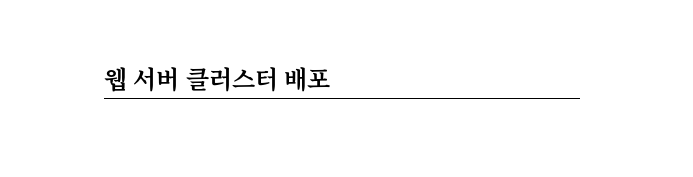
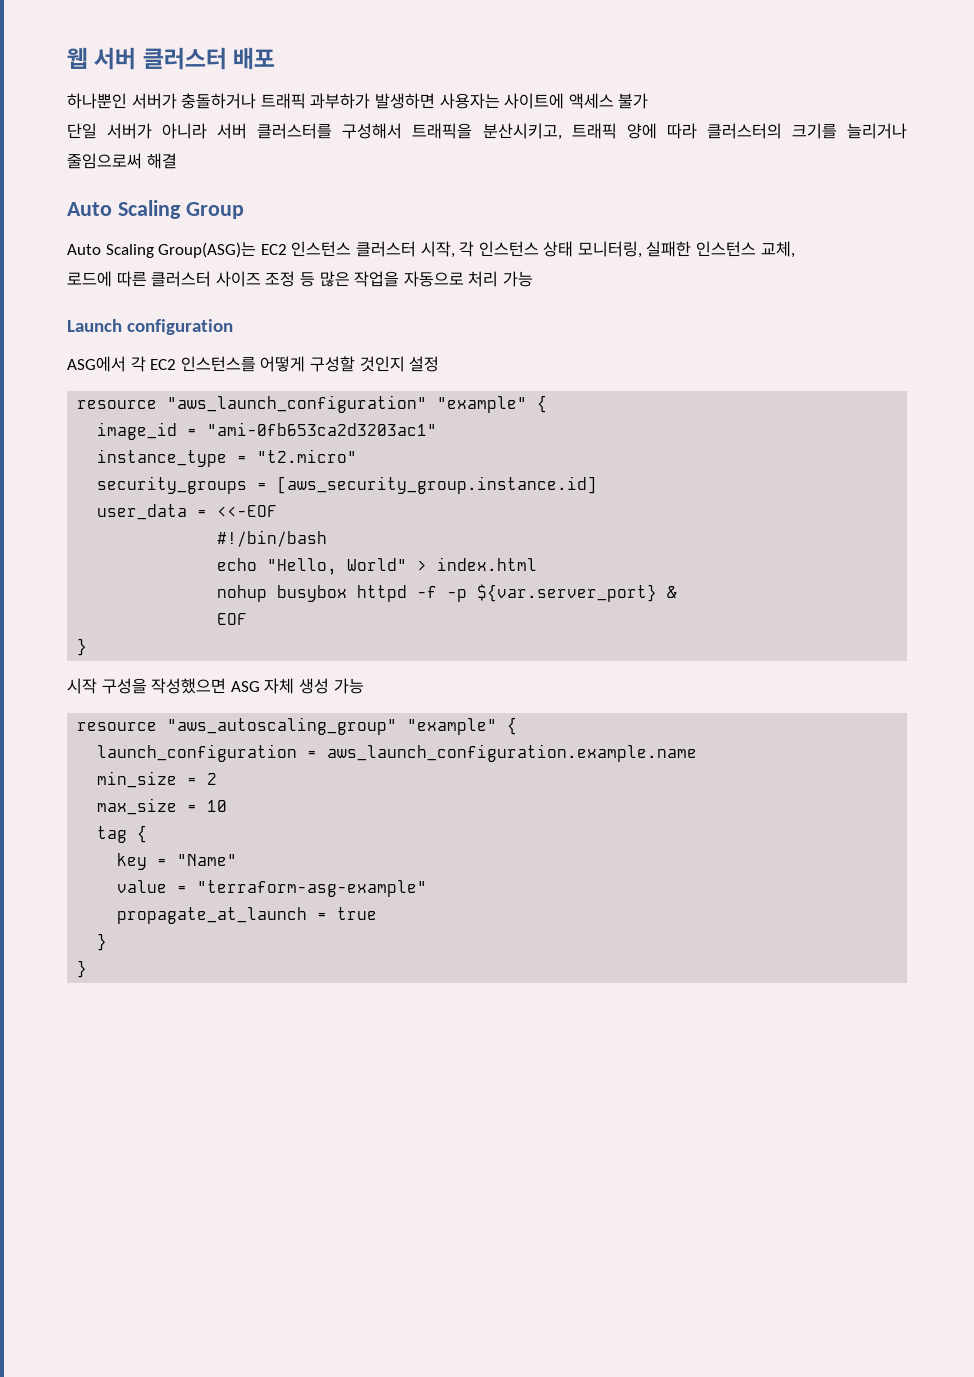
(331, 79) none -> [67,93,649,109] [67,123,908,140] [67,153,177,169] [67,200,244,219] [67,241,795,258] [67,271,533,287] [67,319,234,335] [67,356,440,372] [77,395,548,413] [97,422,438,440] [97,449,358,467] [97,476,598,494] [97,504,278,520] [217,530,328,547] [217,557,538,575] [217,584,678,602] [217,613,248,625] [77,638,88,656] [67,678,364,694] [77,717,518,735] [97,744,698,762] [97,771,218,788] [97,798,228,815] [97,825,148,843] [117,853,238,870] [117,880,428,897] [117,907,378,924] [97,933,108,951] [77,960,88,978] // 하나뿐인 서버가 충돌하거나 트래픽 과부하가 발생하면 사용자는 사이트에 액세스 불가 // 단일 서버가 아니라 서버 클러스터를 구성해서 트래픽을 분산시키고, 트래픽 양에 따라 클러스터의 크기를 늘리거나 줄임으로써 해결 // Auto Scaling Group // Auto Scaling Group(ASG)는 EC2 인스턴스 클러스터 시작, 각 인스턴스 상태 모니터링, 실패한 인스턴스 교체, // 로드에 따른 클러스터 사이즈 조정 등 많은 작업을 자동으로 처리 가능 // Launch configuration // ASG에서 각 EC2 인스턴스를 어떻게 구성할 것인지 설정 // resource "aws_launch_configuration" "example" { // image_id = "ami-0fb653ca2d3203ac1" // instance_type = "t2.micro" // security_groups = [aws_security_group.instance.id] // user_data = <<-EOF // #!/bin/bash // echo "Hello, World" > index.html // nohup busybox httpd -f -p ${var.server_port} & // EOF // } // 시작 구성을 작성했으면 ASG 자체 생성 가능 // resource "aws_autoscaling_group" "example" { // launch_configuration = aws_launch_configuration.example.name // min_size = 2 // max_size = 10 // tag { // key = "Name" // value = "terraform-asg-example" // propagate_at_launch = true // } // }

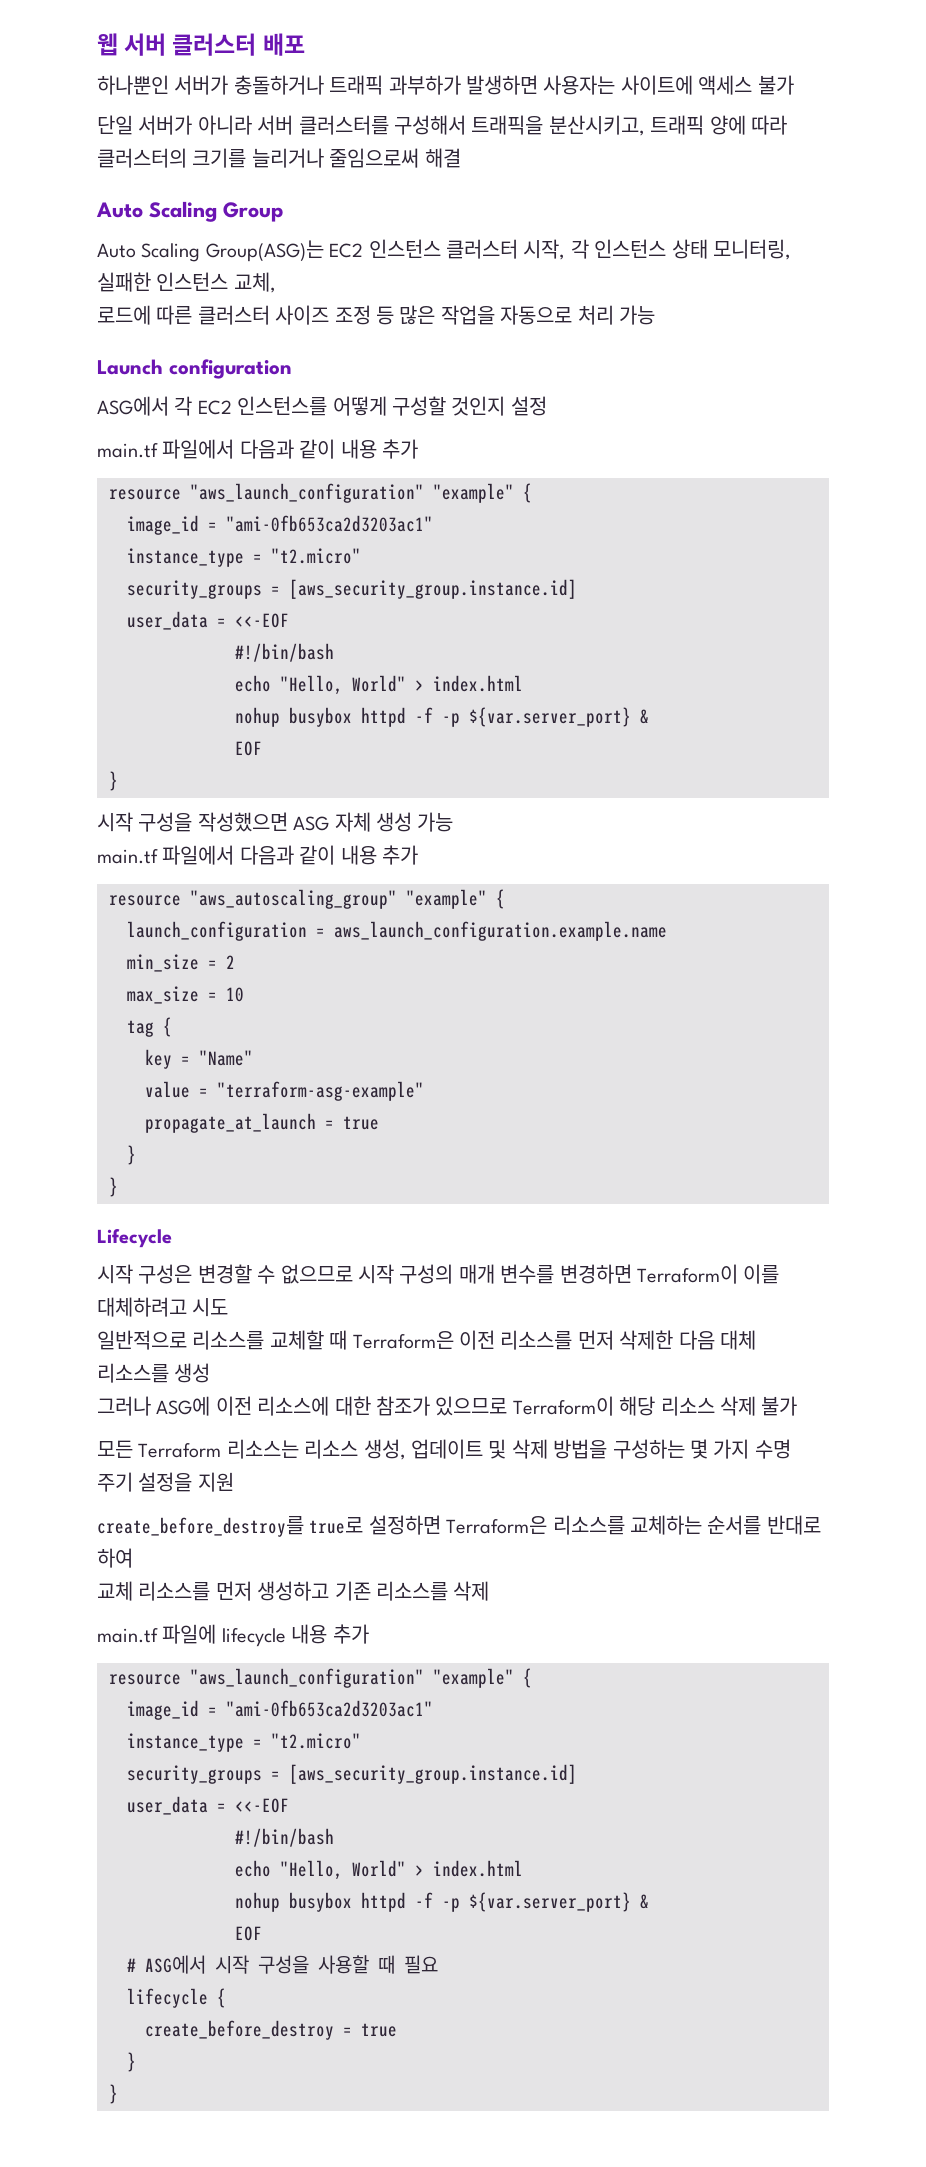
(440, 364) none -> [97,439,418,459] // main.tf 파일에서 다음과 같이 내용 추가
(364, 686) none -> [97,845,418,865] // main.tf 파일에서 다음과 같이 내용 추가
(88, 969) none -> [97,1229,172,1248] [97,1264,780,1284] [97,1297,229,1317] [97,1330,756,1350] [97,1363,211,1383] [97,1396,798,1416] [97,1439,791,1460] [97,1472,234,1492] [97,1515,821,1537] [97,1548,133,1568] [97,1581,490,1601] [97,1624,369,1647] [109,1668,532,1688] [127,1700,433,1720] [127,1733,361,1752] [127,1764,577,1784] [127,1796,289,1815] [235,1828,334,1847] [235,1860,523,1880] [235,1892,649,1912] [235,1926,262,1941] [127,1955,438,1974] [127,1988,226,2008] [145,2020,397,2040] [127,2052,136,2072] [109,2084,118,2104] // Lifecycle // 시작 구성은 변경할 수 없으므로 시작 구성의 매개 변수를 변경하면 Terraform이 이를 대체하려고 시도 // 일반적으로 리소스를 교체할 때 Terraform은 이전 리소스를 먼저 삭제한 다음 대체 리소스를 생성 // 그러나 ASG에 이전 리소스에 대한 참조가 있으므로 Terraform이 해당 리소스 삭제 불가 // 모든 Terraform 리소스는 리소스 생성, 업데이트 및 삭제 방법을 구성하는 몇 가지 수명 주기 설정을 지원 // create_before_destroy를 true로 설정하면 Terraform은 리소스를 교체하는 순서를 반대로 하여 // 교체 리소스를 먼저 생성하고 기존 리소스를 삭제 // main.tf 파일에 lifecycle 내용 추가 // resource "aws_launch_configuration" "example" { // image_id = "ami-0fb653ca2d3203ac1" // instance_type = "t2.micro" // security_groups = [aws_security_group.instance.id] // user_data = <<-EOF // #!/bin/bash // echo "Hello, World" > index.html // nohup busybox httpd -f -p ${var.server_port} & // EOF // # ASG에서 시작 구성을 사용할 때 필요 // lifecycle { // create_before_destroy = true // } // }

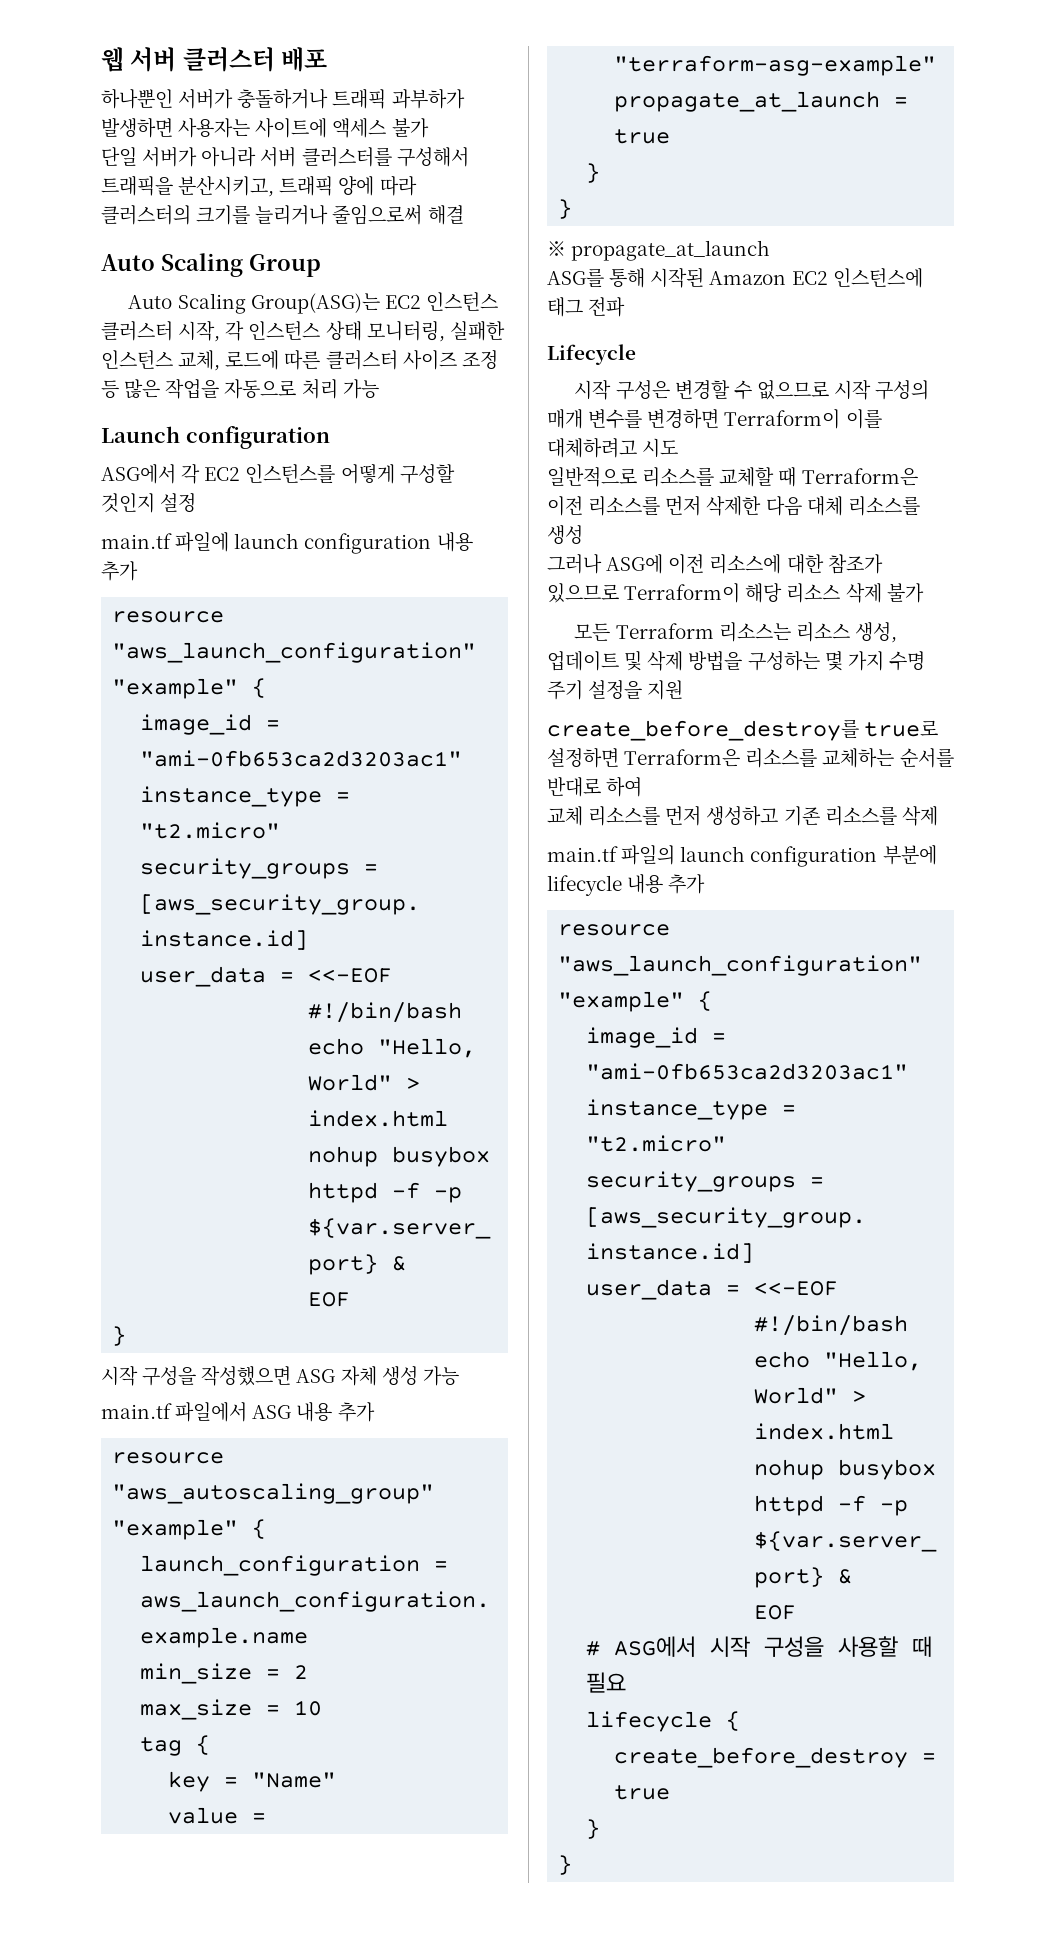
(276, 282) // -> (221, 360) none
[162,439,336,459] 파일에서 다음과 같이 -> [175,532,432,554] 파일에 launch configuration
[239,845,336,865] 다음과 같이 -> [252,1405,292,1419] ASG
(118, 1187) none -> [547,240,771,261] [547,268,923,288] [547,297,626,317] // ※ propagate_at_launch // ASG를 통해 시작된 Amazon EC2 인스턴스에 태그 전파
[162,1624,217,1644] 파일에 -> [621,845,937,867] 파일의 launch configuration 부분에

